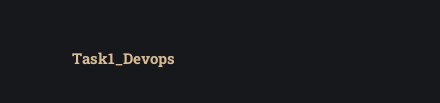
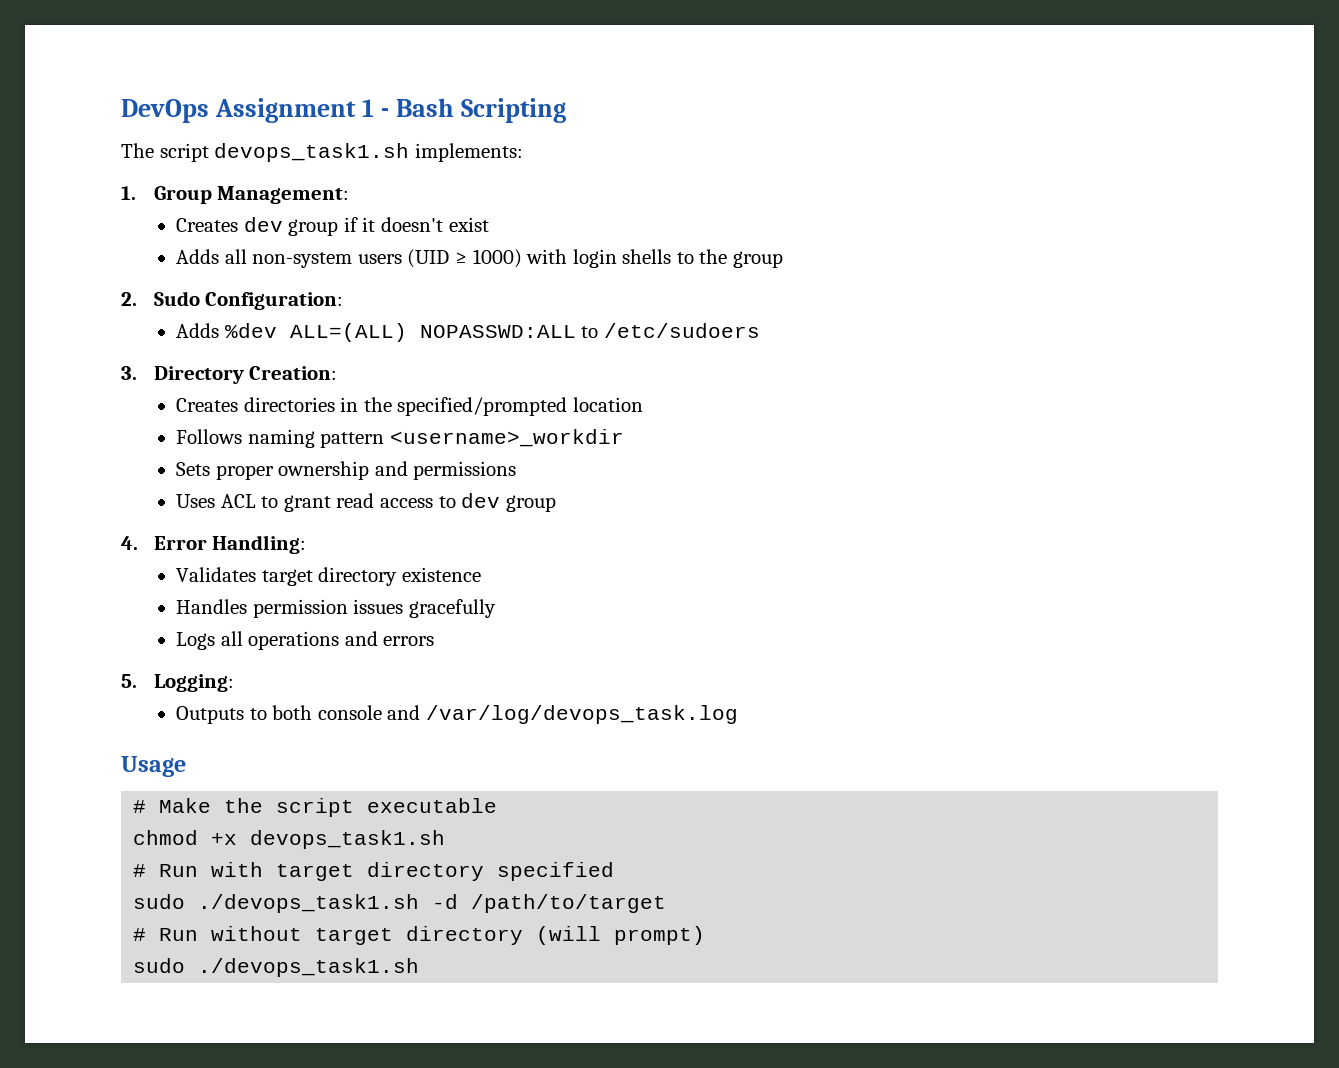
[72,52,175,68] Task1_Devops -> [121,98,567,123] [121,143,523,162] [121,186,350,204] [176,217,489,236] [176,249,783,268] [121,291,344,310] [176,323,760,342] [121,366,338,384] [176,397,644,416] [176,429,624,448] [176,461,517,480] [176,493,556,512] [121,535,307,554] [176,567,481,586] [176,599,496,618] [176,631,435,650] [121,674,234,692] [176,705,739,724] [121,756,186,777] [133,798,498,817] [133,830,446,849] [133,862,615,881] [133,894,667,913] [133,926,706,945] [133,958,420,977] DevOps Assignment 1 - Bash Scripting // The script devops_task1.sh implements: // 1. Group Management: // Creates dev group if it doesn't exist // Adds all non-system users (UID ≥ 1000) with login shells to the group // 2. Sudo Configuration: // Adds %dev ALL=(ALL) NOPASSWD:ALL to /etc/sudoers // 3. Directory Creation: // Creates directories in the specified/prompted location // Follows naming pattern <username>_workdir // Sets proper ownership and permissions // Uses ACL to grant read access to dev group // 4. Error Handling: // Validates target directory existence // Handles permission issues gracefully // Logs all operations and errors // 5. Logging: // Outputs to both console and /var/log/devops_task.log // Usage // # Make the script executable // chmod +x devops_task1.sh // # Run with target directory specified // sudo ./devops_task1.sh -d /path/to/target // # Run without target directory (will prompt) // sudo ./devops_task1.sh

